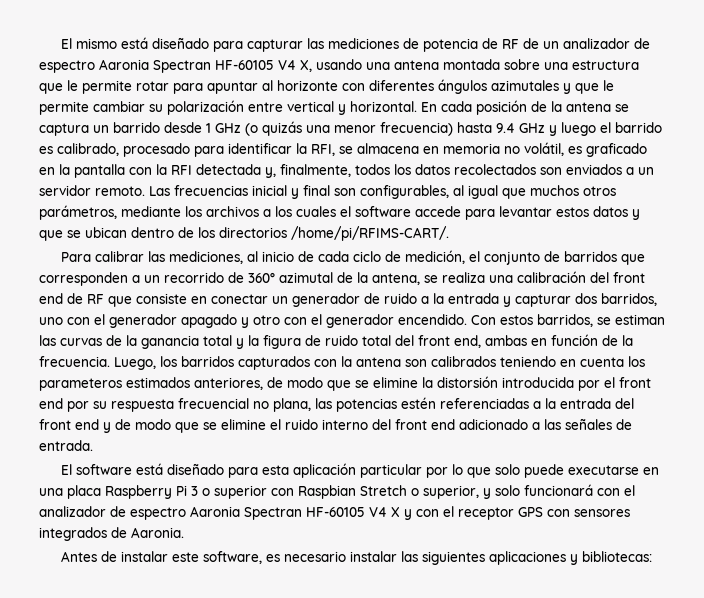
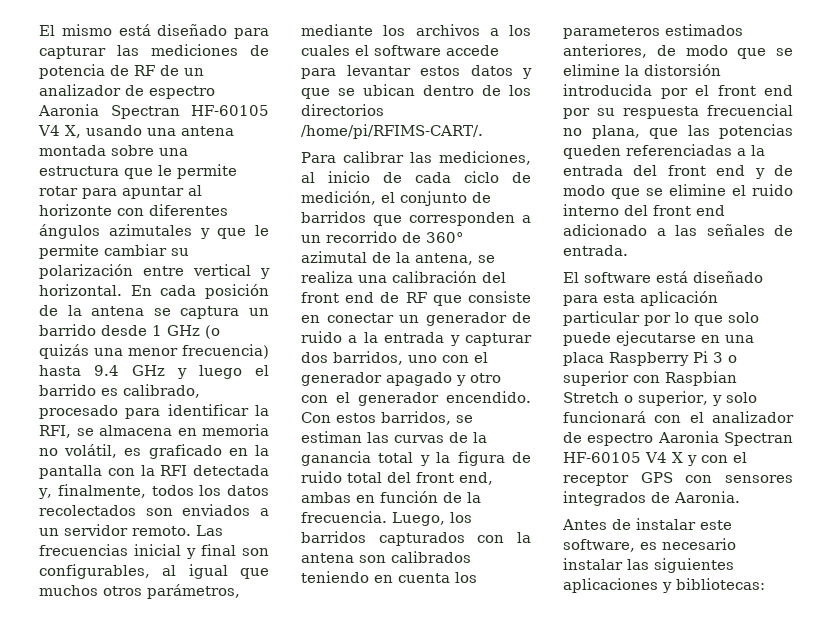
(311, 405) none -> [649,128,678,139] que
[401,397,436,409] estén -> [563,145,621,159] queden
[567,465,639,475] executarse -> [616,331,696,346] ejecutarse

